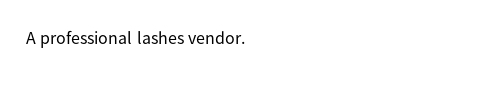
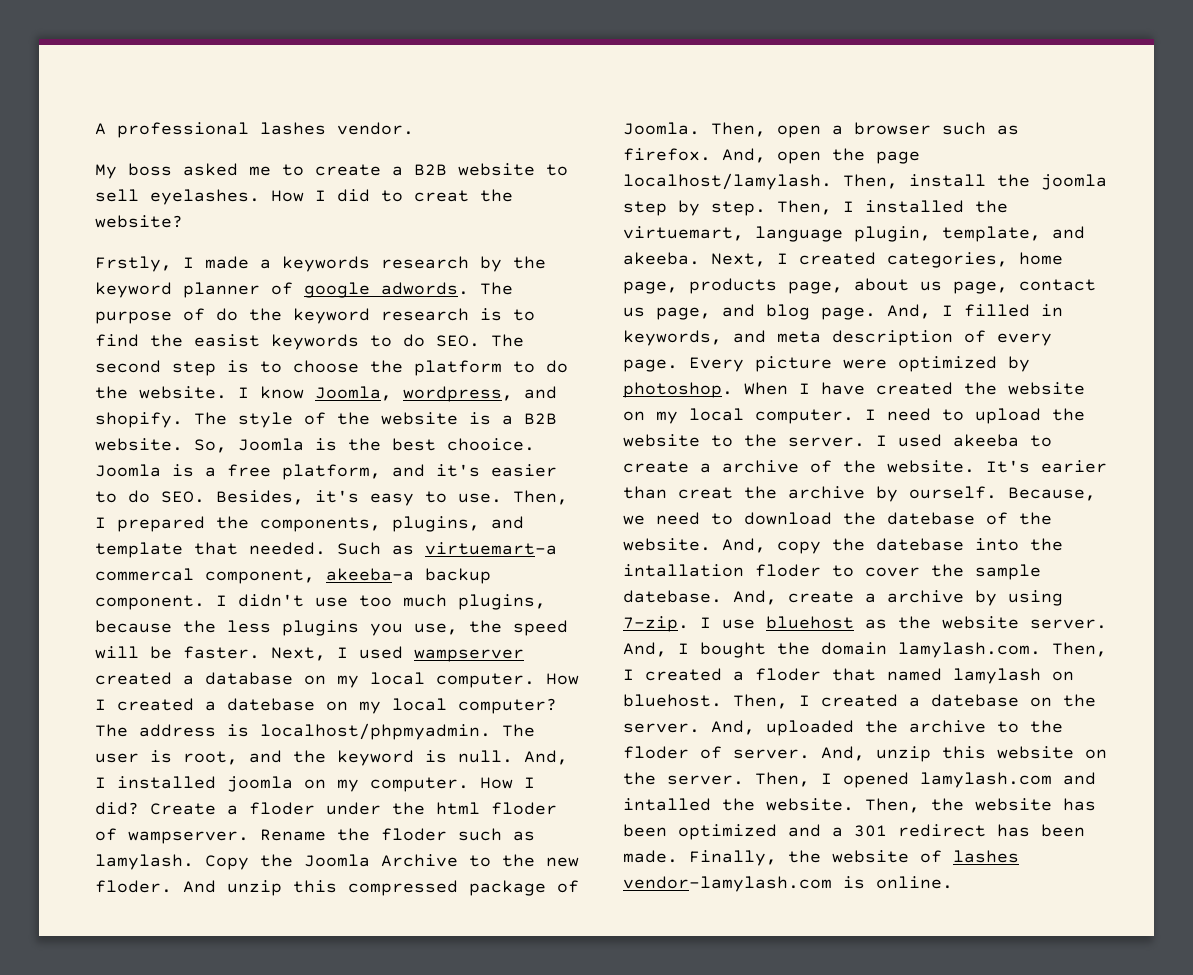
(245, 37) none -> [95,163,568,179] [95,189,513,205] [95,215,183,228] [95,256,546,272] [95,282,513,298] [95,308,535,324] [95,334,524,350] [95,360,568,376] [95,386,557,402] [95,412,557,428] [95,438,535,453] [95,464,557,480] [95,490,568,506] [95,516,524,532] [95,542,557,558] [95,568,491,584] [95,594,546,610] [95,620,568,636] [95,646,524,662] [95,672,579,688] [95,698,557,714] [95,723,535,740] [95,750,568,766] [95,776,535,792] [95,802,557,815] [95,828,535,844] [95,854,579,870] [95,880,579,896] [623,122,1019,138] [623,148,920,164] [623,173,1107,190] [623,200,1008,216] [623,226,1085,242] [623,252,1063,268] [623,278,1096,294] [623,304,1063,320] [623,330,1052,346] [623,356,1030,372] [623,382,1085,398] [623,408,1085,424] [623,434,1052,447] [623,460,1107,473] [623,486,1096,502] [623,512,1052,525] [623,538,1063,554] [623,564,1041,580] [623,590,1063,606] [623,616,1107,632] [623,642,1107,658] [623,668,1074,684] [623,694,1096,709] [623,720,1063,736] [623,746,1107,762] [623,772,1096,788] [623,798,1096,813] [623,824,1085,840] [623,850,1019,866] [623,876,953,892] // My boss asked me to create a B2B website to sell eyelashes. How I did to creat the website? // Frstly, I made a keywords research by the keyword planner of google adwords. The purpose of do the keyword research is to find the easist keywords to do SEO. The second step is to choose the platform to do the website. I know Joomla, wordpress, and shopify. The style of the website is a B2B website. So, Joomla is the best chooice. Joomla is a free platform, and it's easier to do SEO. Besides, it's easy to use. Then, I prepared the components, plugins, and template that needed. Such as virtuemart-a commercal component, akeeba-a backup component. I didn't use too much plugins, because the less plugins you use, the speed will be faster. Next, I used wampserver created a database on my local computer. How I created a datebase on my local computer? The address is localhost/phpmyadmin. The user is root, and the keyword is null. And, I installed joomla on my computer. How I did? Create a floder under the html floder of wampserver. Rename the floder such as lamylash. Copy the Joomla Archive to the new floder. And unzip this compressed package of Joomla. Then, open a browser such as firefox. And, open the page localhost/lamylash. Then, install the joomla step by step. Then, I installed the virtuemart, language plugin, template, and akeeba. Next, I created categories, home page, products page, about us page, contact us page, and blog page. And, I filled in keywords, and meta description of every page. Every picture were optimized by photoshop. When I have created the website on my local computer. I need to upload the website to the server. I used akeeba to create a archive of the website. It's earier than creat the archive by ourself. Because, we need to download the datebase of the website. And, copy the datebase into the intallation floder to cover the sample datebase. And, create a archive by using 7-zip. I use bluehost as the website server. And, I bought the domain lamylash.com. Then, I created a floder that named lamylash on bluehost. Then, I created a datebase on the server. And, uploaded the archive to the floder of server. And, unzip this website on the server. Then, I opened lamylash.com and intalled the website. Then, the website has been optimized and a 301 redirect has been made. Finally, the website of lashes vendor-lamylash.com is online.

